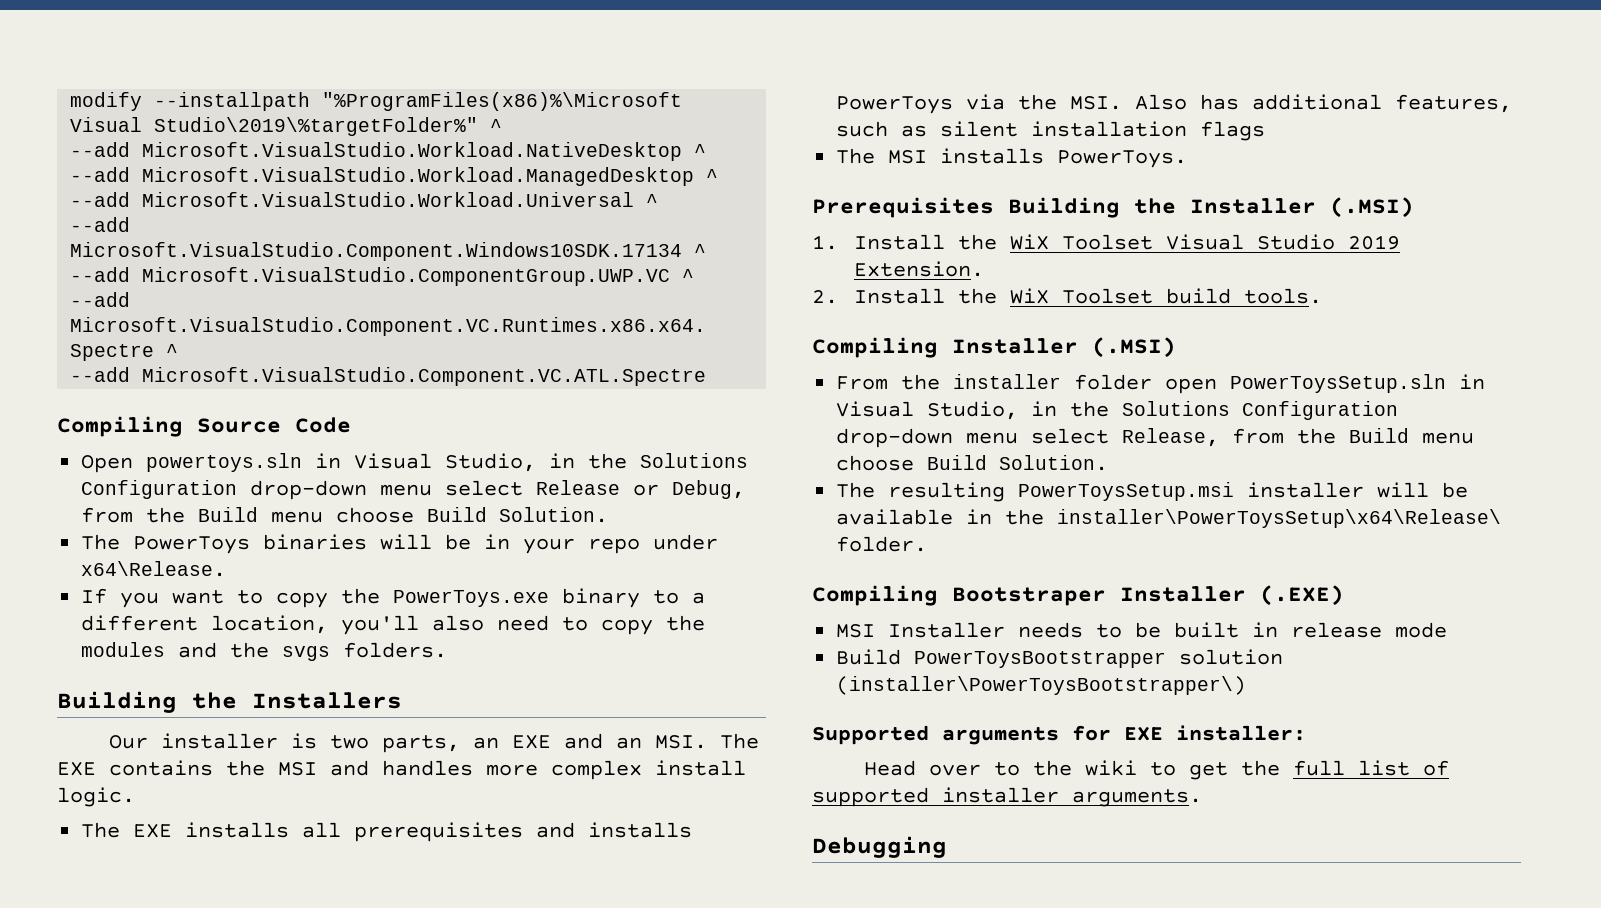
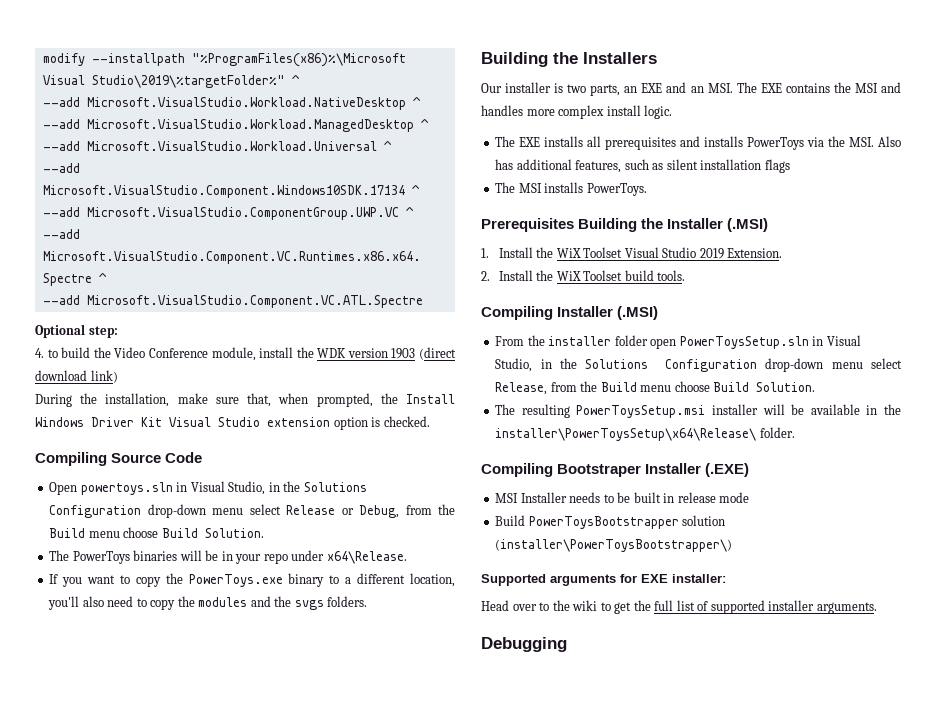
(707, 376) none -> [35,324,118,338] [35,347,456,361] [35,370,118,383] [35,393,456,407] [35,416,430,430] // Optional step: // 4. to build the Video Conference module, install the WDK version 1903 (direct download link) // During the installation, make sure that, when prompted, the Install Windows Driver Kit Visual Studio extension option is checked.

